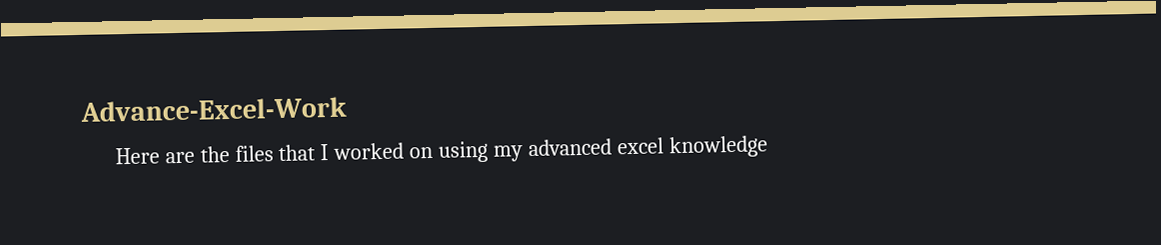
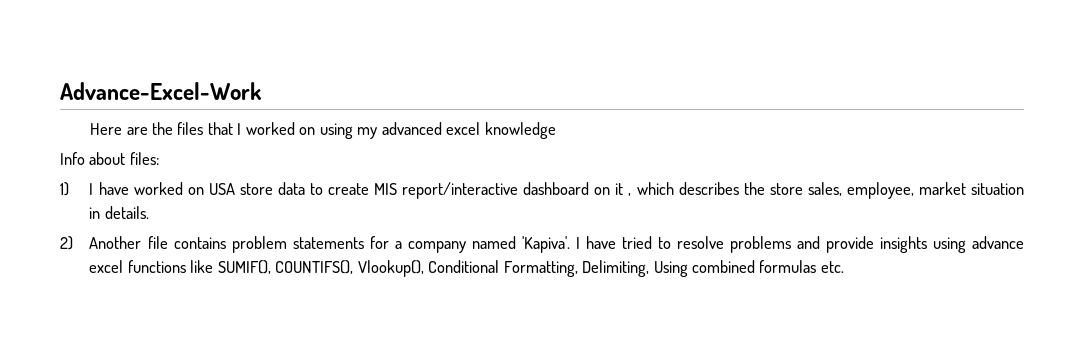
(769, 147) none -> [60,152,159,165] [60,182,1025,199] [89,206,149,219] [60,236,1024,253] [89,260,844,277] // Info about files: // 1) I have worked on USA store data to create MIS report/interactive dashboard on it , which describes the store sales, employee, market situation in details. // 2) Another file contains problem statements for a company named 'Kapiva'. I have tried to resolve problems and provide insights using advance excel functions like SUMIF(), COUNTIFS(), Vlookup(), Conditional Formatting, Delimiting, Using combined formulas etc.

